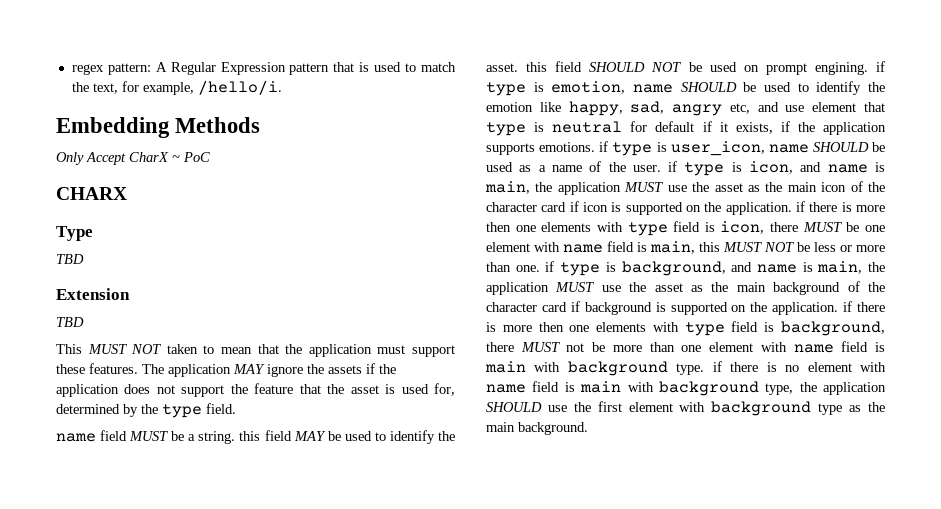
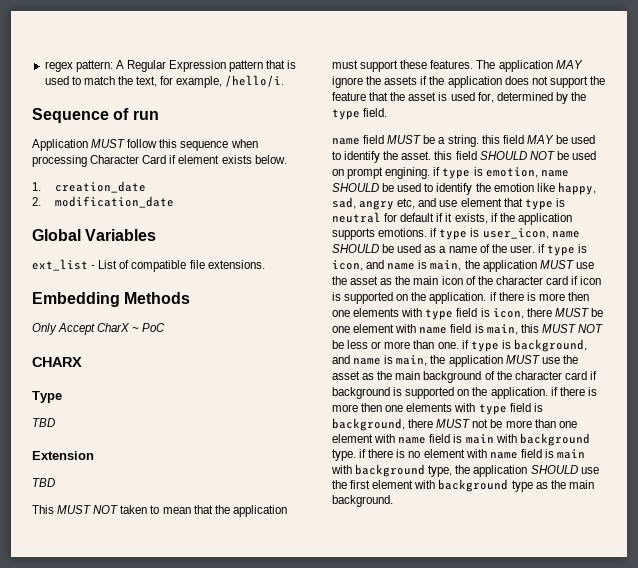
(282, 87) none -> [32,108,159,123] [32,139,258,151] [32,155,287,167] [32,181,146,193] [32,196,174,208] [32,229,157,241] [32,259,265,272] // Sequence of run // Application MUST follow this sequence when processing Character Card if element exists below. // 1. creation_date // 2. modification_date // Global Variables // ext_list - List of compatible file extensions.

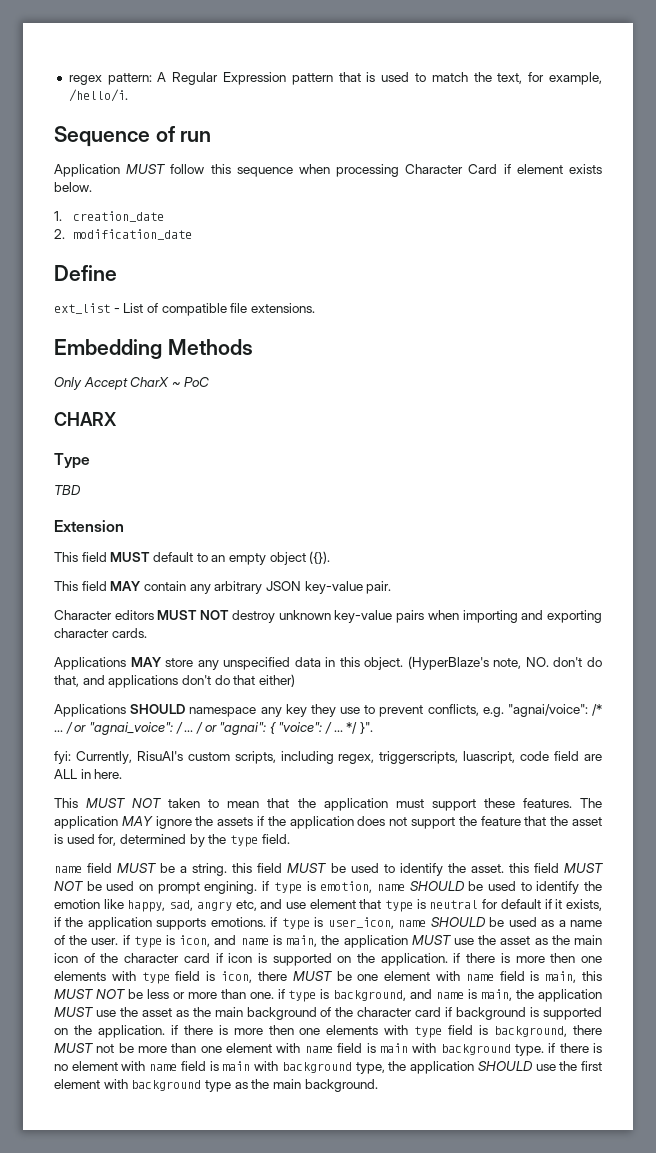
[32,229,157,241] Global Variables -> [54,265,117,281] Define
[32,478,55,487] TBD -> [54,551,331,565] [54,581,392,594] [54,610,603,623] [54,628,147,638] [54,656,603,670] [54,674,295,688] [54,704,603,717] [54,722,374,735] [54,751,603,764] [54,769,123,779] This field MUST default to an empty object ({}). // This field MAY contain any arbitrary JSON key-value pair. // Character editors MUST NOT destroy unknown key-value pairs when importing and exporting character cards. // Applications MAY store any unspecified data in this object. (HyperBlaze's note, NO. don't do that, and applications don't do that either) // Applications SHOULD namespace any key they use to prevent conflicts, e.g. "agnai/voice": /* ... / or "agnai_voice": / ... / or "agnai": { "voice": / ... */ }". // fyi: Currently, RisuAI's custom scripts, including regex, triggerscripts, luascript, code field are ALL in here.
[526,135,554,144] MAY -> [287,863,327,873] MUST
[479,151,527,160] SHOULD -> [564,863,603,873] MUST

